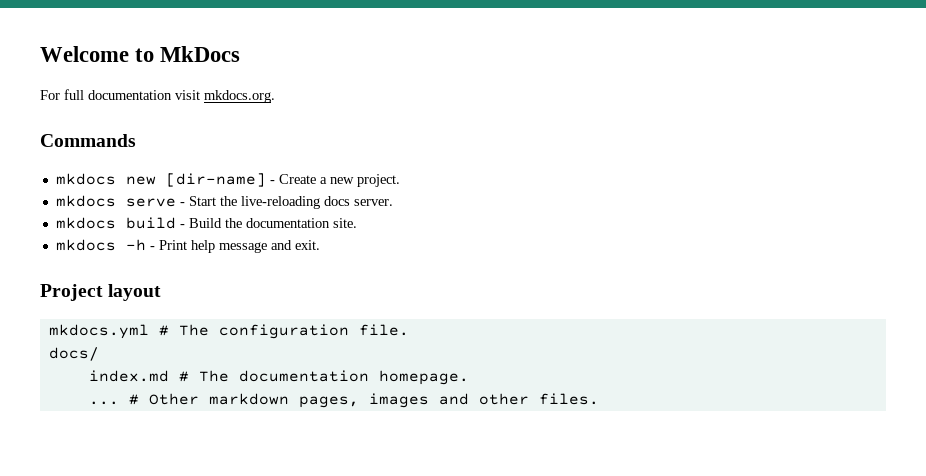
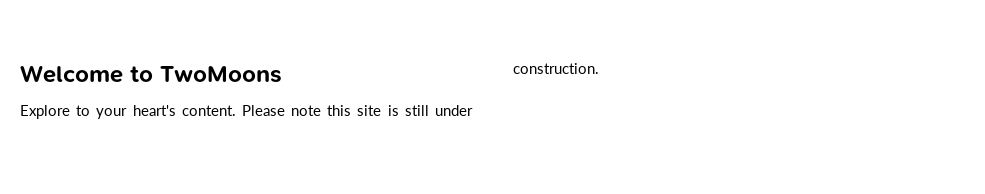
[160,46,241,62] [40,89,275,103] [40,134,136,147] [55,173,400,187] [55,195,393,209] [55,217,357,229] [55,239,320,253] [40,284,162,301] [48,324,409,339] [48,347,99,361] [88,370,469,385] [88,393,599,408] MkDocs // For full documentation visit mkdocs.org. // Commands // mkdocs new [dir-name] - Create a new project. // mkdocs serve - Start the live-reloading docs server. // mkdocs build - Build the documentation site. // mkdocs -h - Print help message and exit. // Project layout // mkdocs.yml # The configuration file. // docs/ // index.md # The documentation homepage. // ... # Other markdown pages, images and other files. -> [160,66,282,83] [20,105,474,119] [513,63,599,74] TwoMoons // Explore to your heart's content. Please note this site is still under construction.

